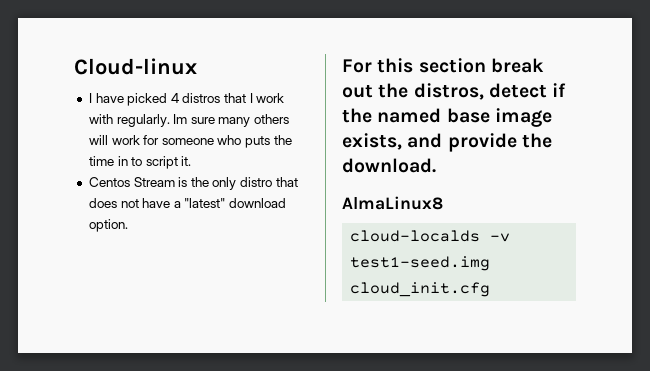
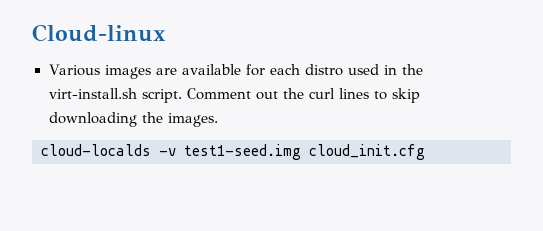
[88,93,285,106] [88,114,290,127] [88,135,292,148] [88,156,192,169] [88,177,298,190] [88,198,287,208] [88,219,128,232] [342,58,544,73] [342,83,567,100] [342,108,552,127] [342,133,552,152] [342,158,436,173] [342,196,443,210] I have picked 4 distros that I work with regularly. Im sure many others will work for someone who puts the time in to script it. // Centos Stream is the only distro that does not have a "latest" download option. // For this section break out the distros, detect if the named base image exists, and provide the download. // AlmaLinux8 -> [48,64,424,79] [48,88,420,103] [48,112,218,127] Various images are available for each distro used in the virt-install.sh script. Comment out the curl lines to skip downloading the images.

